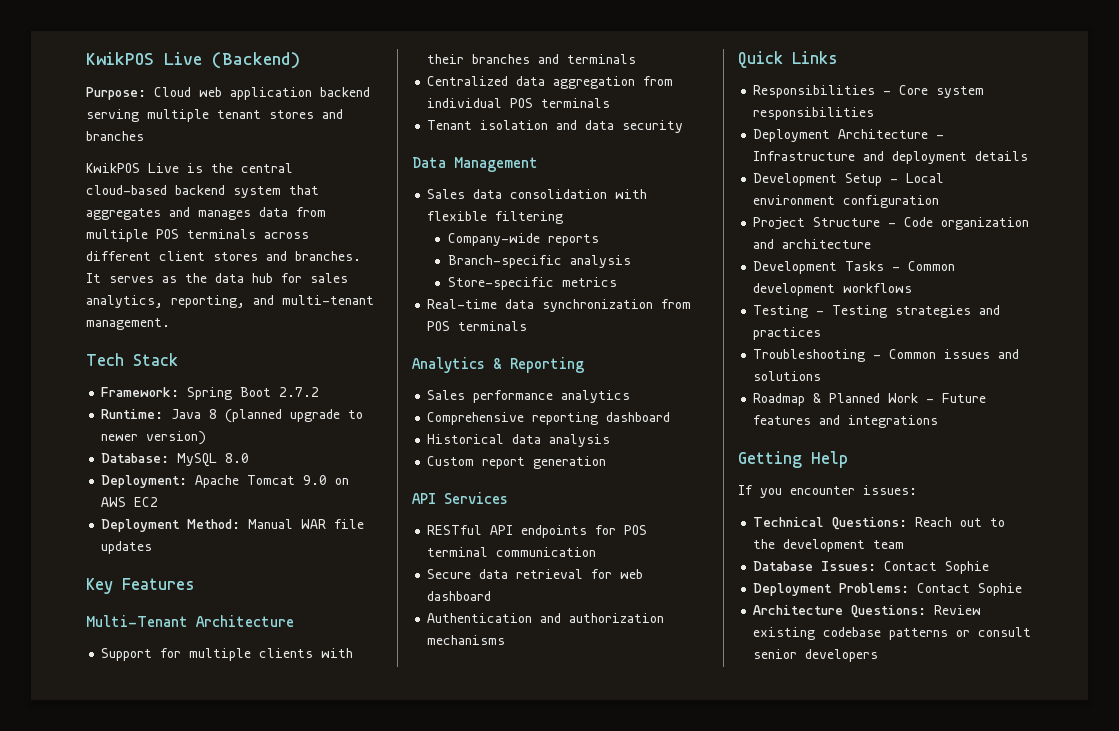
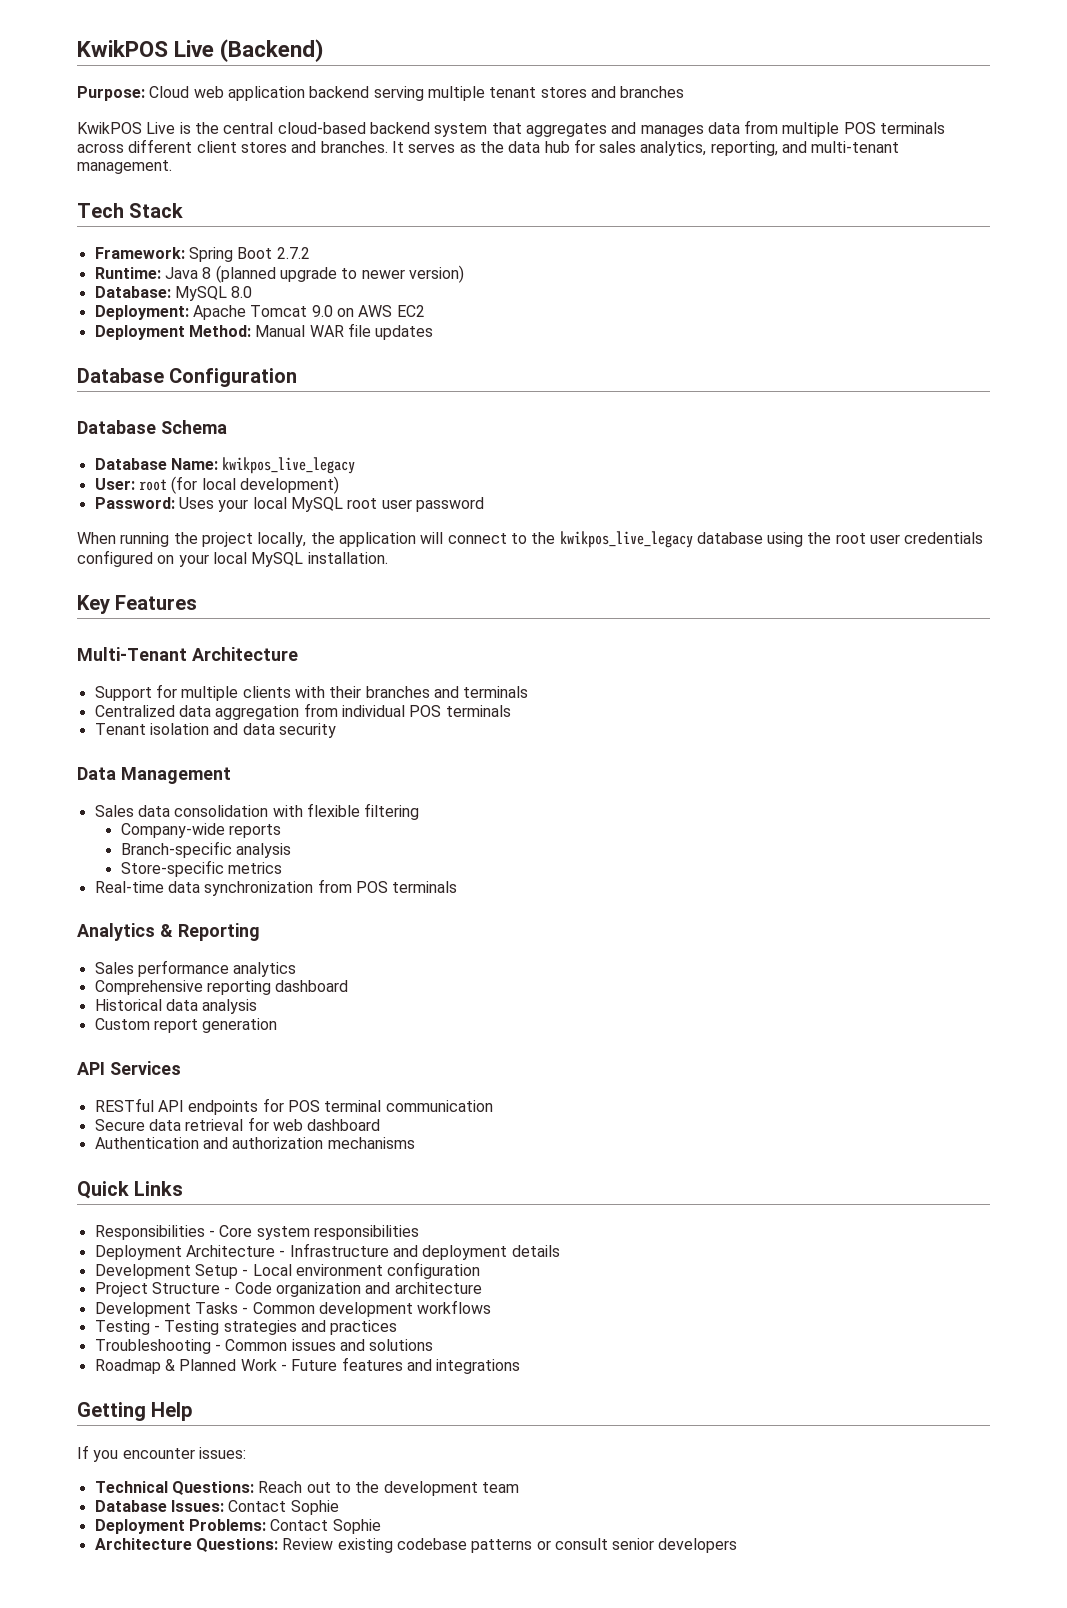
(153, 547) none -> [77,368,298,387] [77,420,227,434] [94,457,356,474] [94,476,339,494] [94,497,484,512] [77,531,984,548] [77,550,388,567] // Database Configuration // Database Schema // Database Name: kwikpos_live_legacy // User: root (for local development) // Password: Uses your local MySQL root user password // When running the project locally, the application will connect to the kwikpos_live_legacy database using the root user credentials configured on your local MySQL installation.

